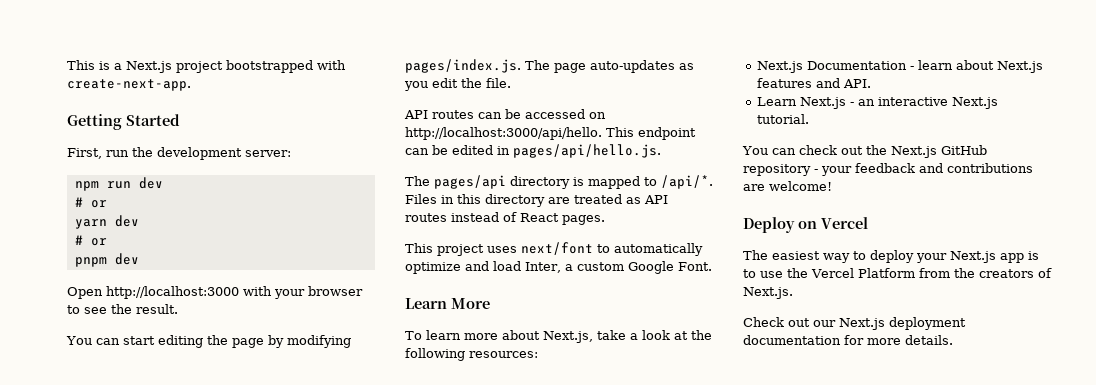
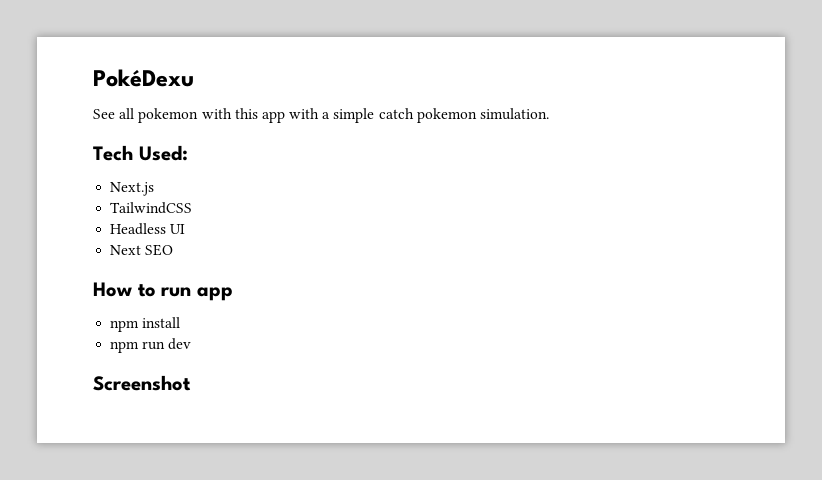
[67,60,346,73] [67,79,191,91] [67,114,180,130] [67,147,291,160] [74,177,163,191] [74,197,107,208] [74,215,139,229] [74,235,107,246] [74,253,139,267] [67,286,363,299] [67,304,178,314] [66,335,351,348] [405,59,694,73] [404,78,511,91] [404,109,606,119] [405,127,696,140] [405,144,661,158] [405,175,713,189] [405,194,668,207] [405,212,605,225] [405,242,703,256] [405,261,712,274] [405,298,490,309] [405,330,712,343] [405,348,538,361] [757,60,1044,73] [757,78,872,88] [757,97,999,109] [757,114,810,124] [742,145,987,158] [743,163,1033,176] [743,181,832,191] [743,217,868,233] [743,250,1039,263] [743,268,1052,278] [743,287,793,299] [743,317,966,330] [743,335,953,345] This is a Next.js project bootstrapped with create-next-app. // Getting Started // First, run the development server: // npm run dev // # or // yarn dev // # or // pnpm dev // Open http://localhost:3000 with your browser to see the result. // You can start editing the page by modifying pages/index.js. The page auto-updates as you edit the file. // API routes can be accessed on http://localhost:3000/api/hello. This endpoint can be edited in pages/api/hello.js. // The pages/api directory is mapped to /api/*. Files in this directory are treated as API routes instead of React pages. // This project uses next/font to automatically optimize and load Inter, a custom Google Font. // Learn More // To learn more about Next.js, take a look at the following resources: // Next.js Documentation - learn about Next.js features and API. // Learn Next.js - an interactive Next.js tutorial. // You can check out the Next.js GitHub repository - your feedback and contributions are welcome! // Deploy on Vercel // The easiest way to deploy your Next.js app is to use the Vercel Platform from the creators of Next.js. // Check out our Next.js deployment documentation for more details. -> [93,69,194,87] [93,108,550,123] [93,145,188,161] [110,182,155,196] [110,202,193,214] [110,223,186,235] [110,244,174,256] [93,282,233,301] [110,317,181,332] [110,338,192,353] [93,375,191,391] PokéDexu // See all pokemon with this app with a simple catch pokemon simulation. // Tech Used: // Next.js // TailwindCSS // Headless UI // Next SEO // How to run app // npm install // npm run dev // Screenshot

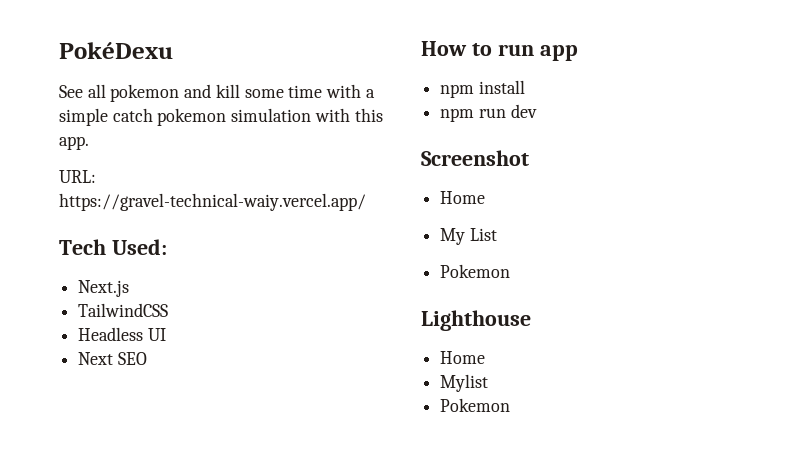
[201,108,285,123] with this app -> [184,84,323,98] and kill some time
[480,108,550,120] simulation. -> [231,108,383,122] [59,136,89,150] [59,170,96,183] [59,193,366,211] simulation with this app. // URL: https://gravel-technical-waiy.vercel.app/
(191, 383) none -> [440,191,486,204] [440,228,497,245] [440,264,511,278] [421,310,531,331] [440,351,486,364] [440,374,489,392] [440,398,511,412] // Home // My List // Pokemon // Lighthouse // Home // Mylist // Pokemon

